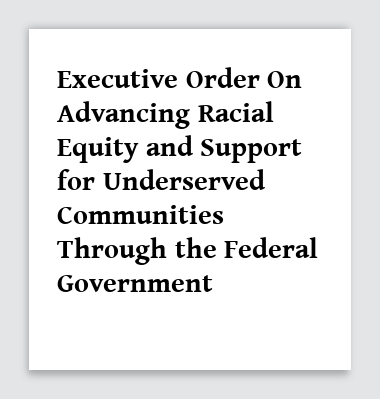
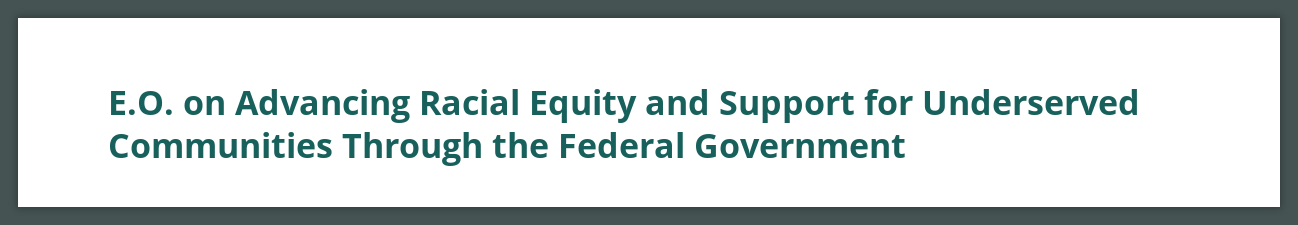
[57,67,303,88] Executive Order On -> [108,91,226,115] E.O. on

